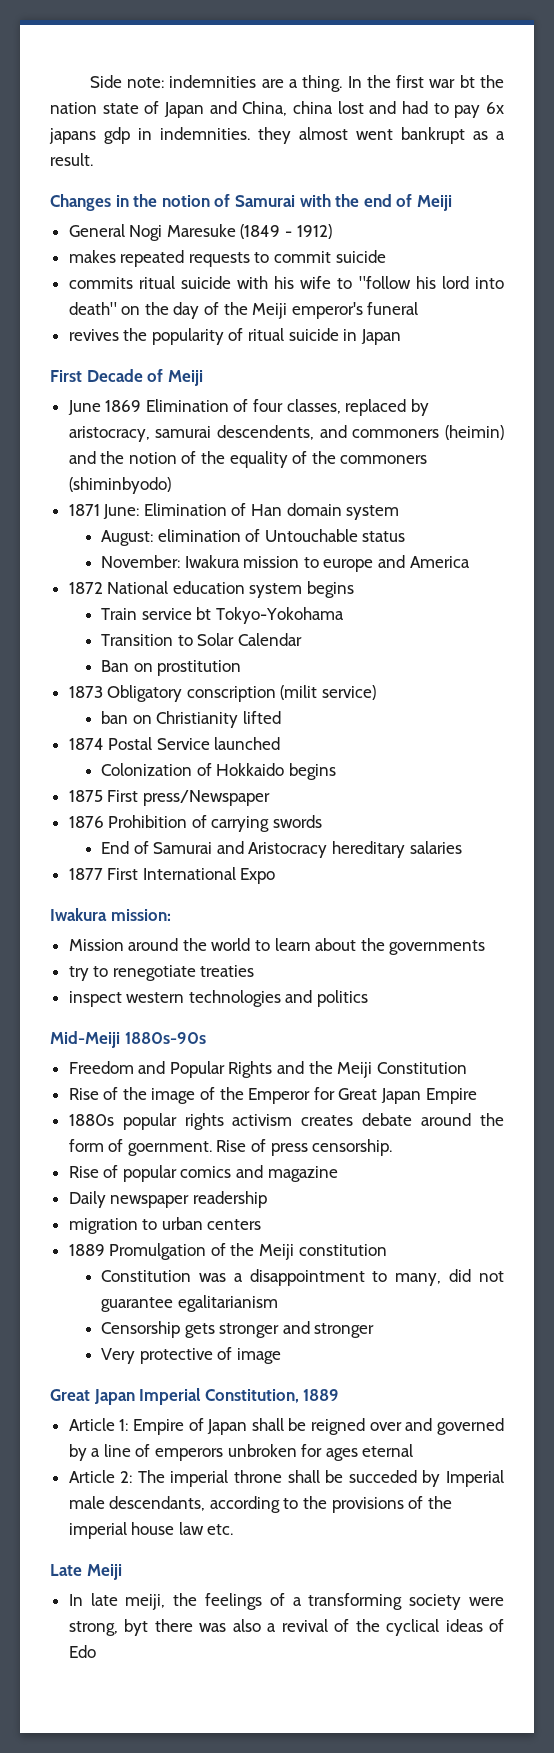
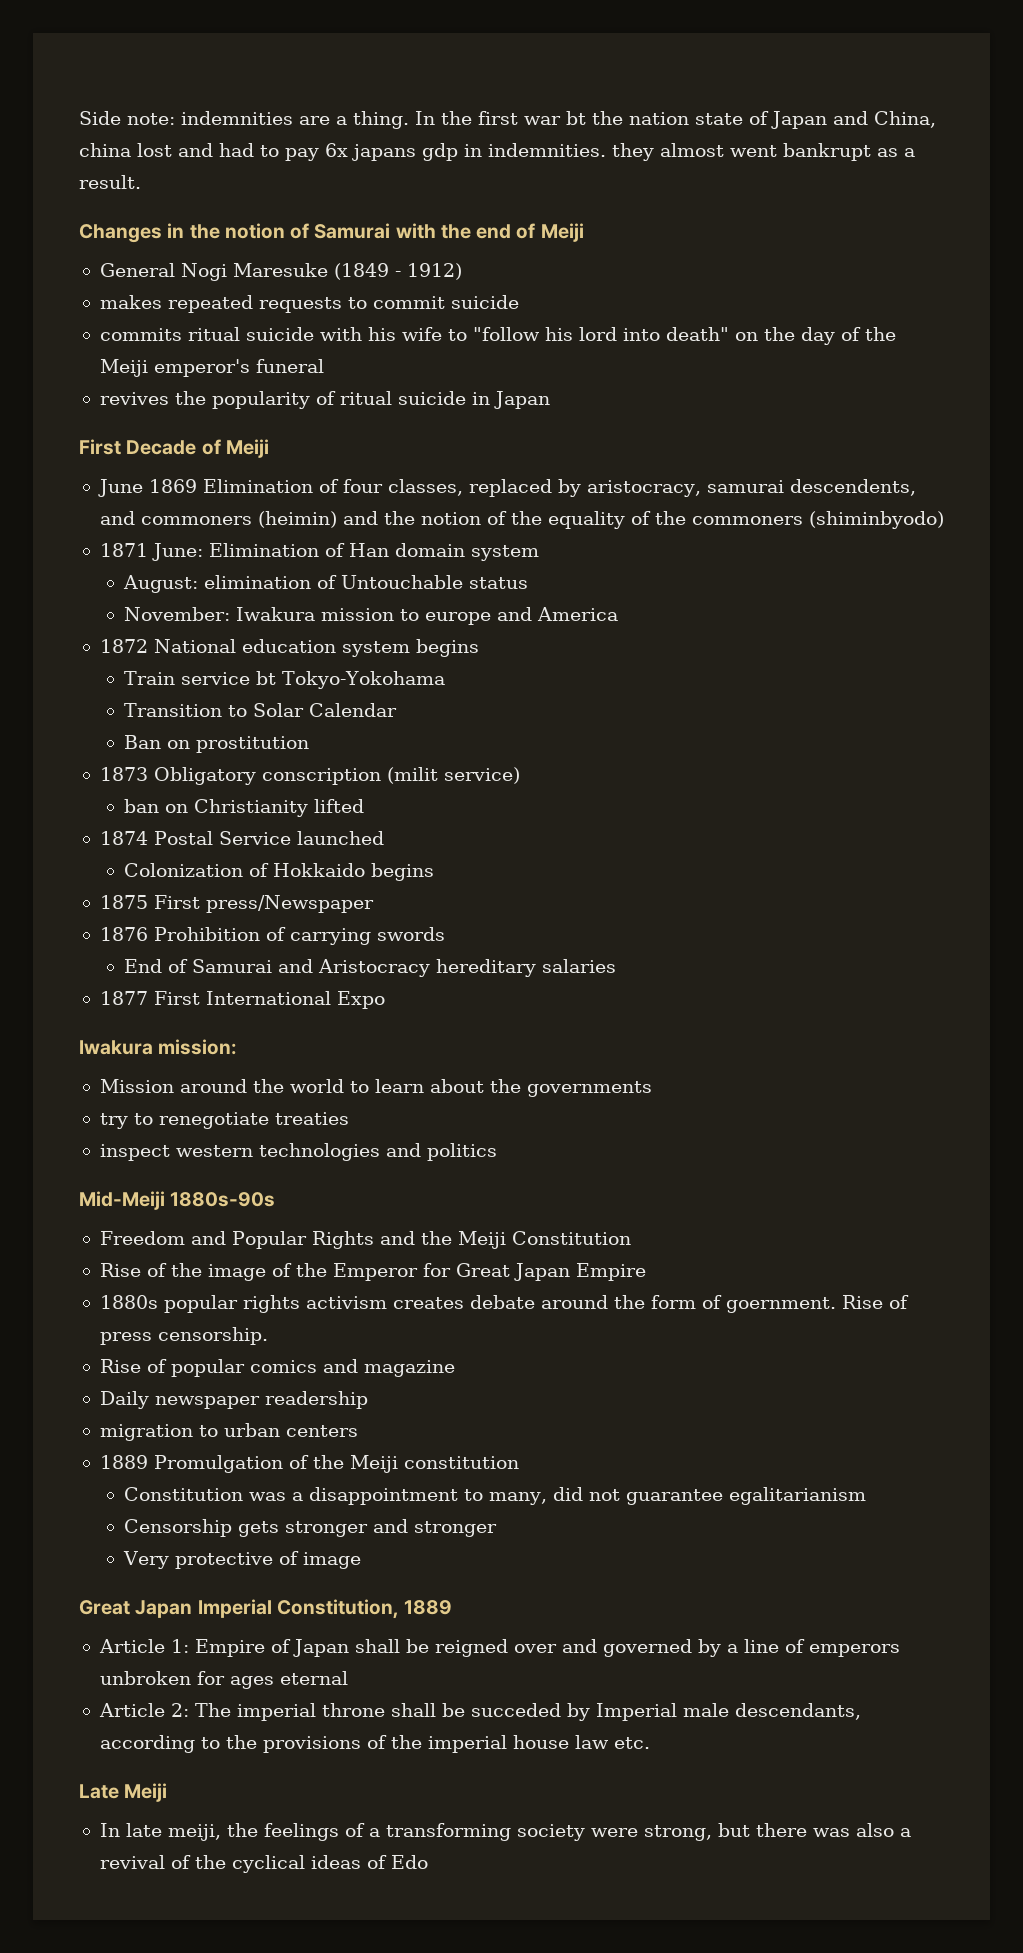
[124,1619,149,1636] byt -> [717,1823,750,1837] but

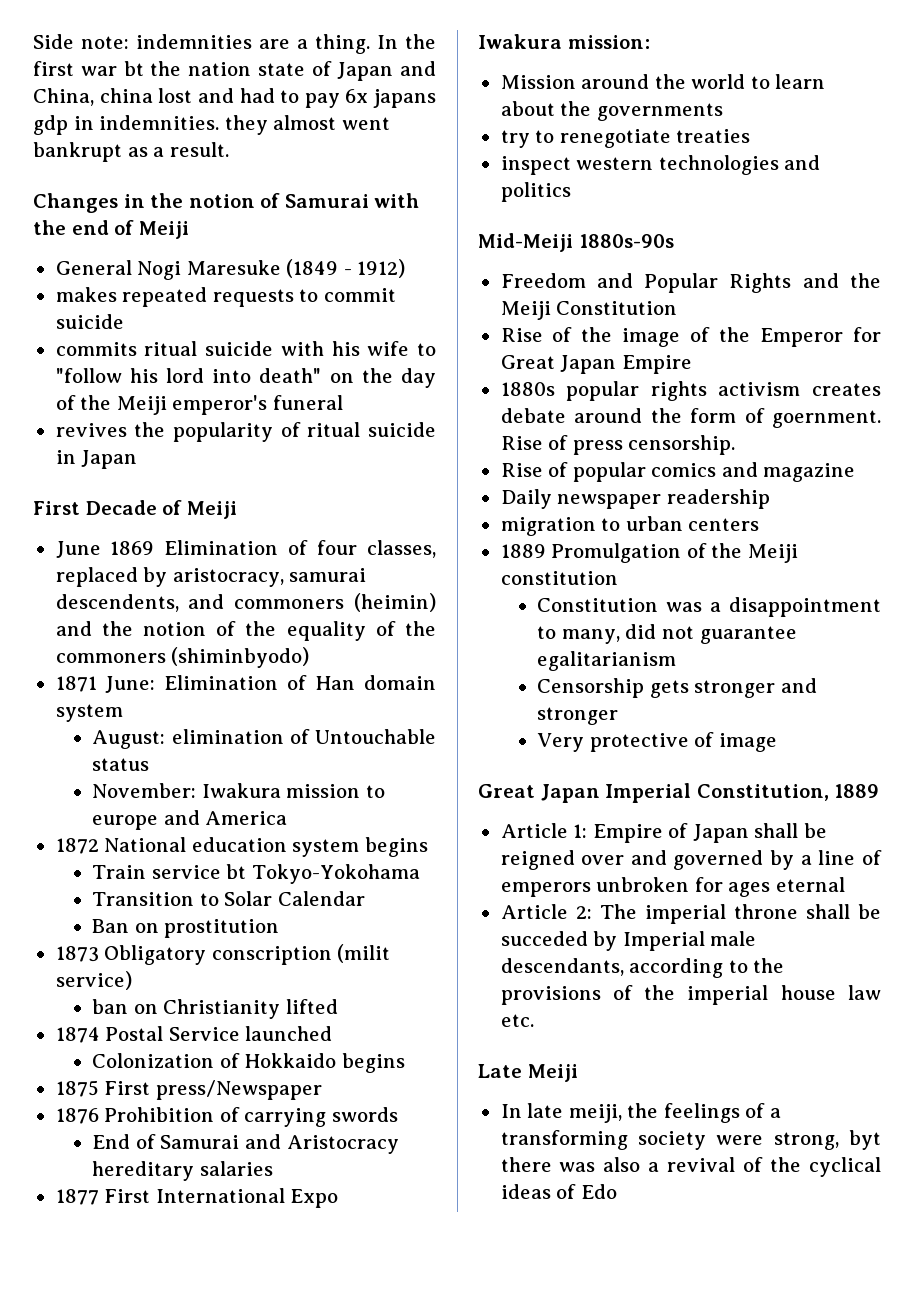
[717,1823,750,1837] but -> [849,1130,881,1150] byt

